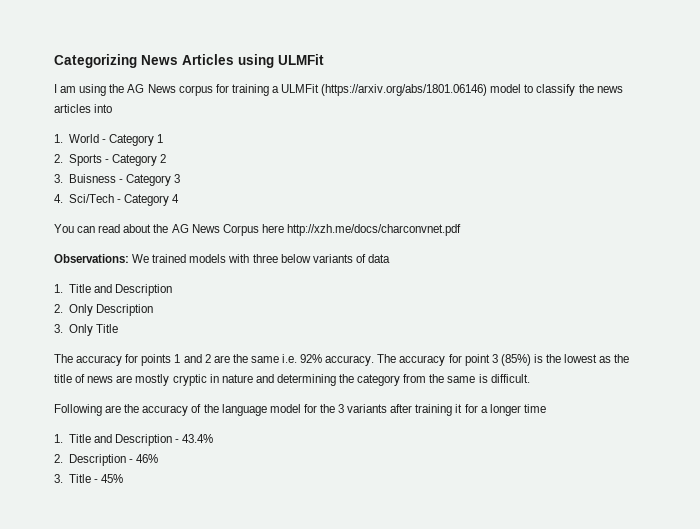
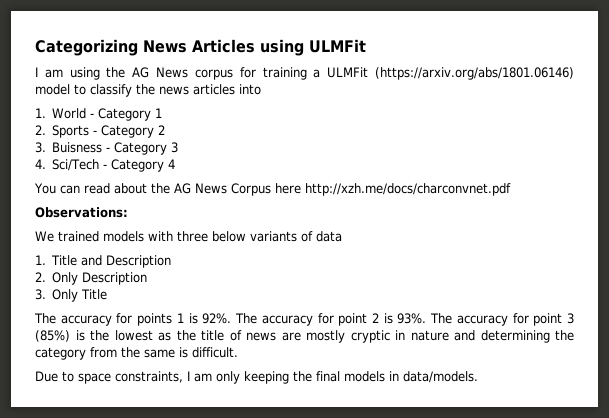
(129, 258) none -> (128, 212) //
[183,354,375,366] and 2 are the same i.e. 92% accuracy. -> [188,313,427,326] is 92%. The accuracy for point 2 is 93%.
[54,404,546,416] [54,434,214,446] [54,454,158,466] [54,474,123,483] Following are the accuracy of the language model for the 3 variants after training it for a longer time // 1. Title and Description - 43.4% // 2. Description - 46% // 3. Title - 45% -> [35,371,478,384] Due to space constraints, I am only keeping the final models in data/models.

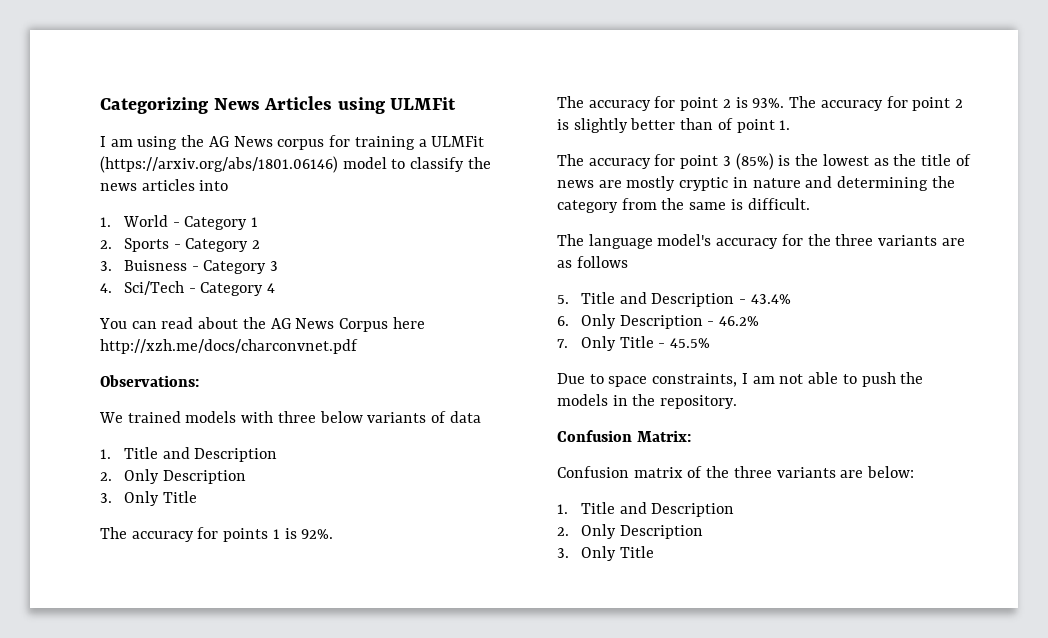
(232, 318) none -> (334, 534) //
(563, 319) none -> [954,99,963,108] [557,118,791,133] [557,154,719,169] 2 is slightly better than of point 1. // The accuracy for point
(238, 352) none -> [557,234,965,249] [557,256,628,268] [557,292,791,307] [557,314,759,329] [557,336,710,351] // The language model's accuracy for the three variants are as follows // 5. Title and Description - 43.4% // 6. Only Description - 46.2% // 7. Only Title - 45.5%
[216,371,478,384] only keeping the final models in data/models. -> [779,372,924,387] [557,394,738,409] [557,430,691,442] [557,466,915,478] [557,502,735,517] [557,524,703,539] [557,546,654,561] not able to push the models in the repository. // Confusion Matrix: // Confusion matrix of the three variants are below: // 1. Title and Description // 2. Only Description // 3. Only Title

